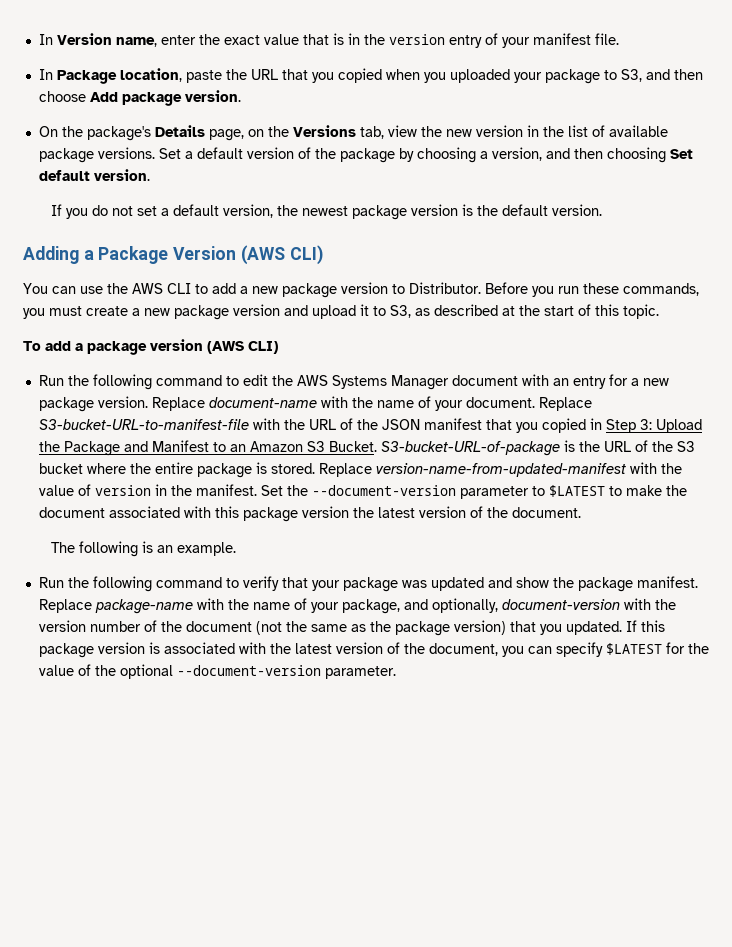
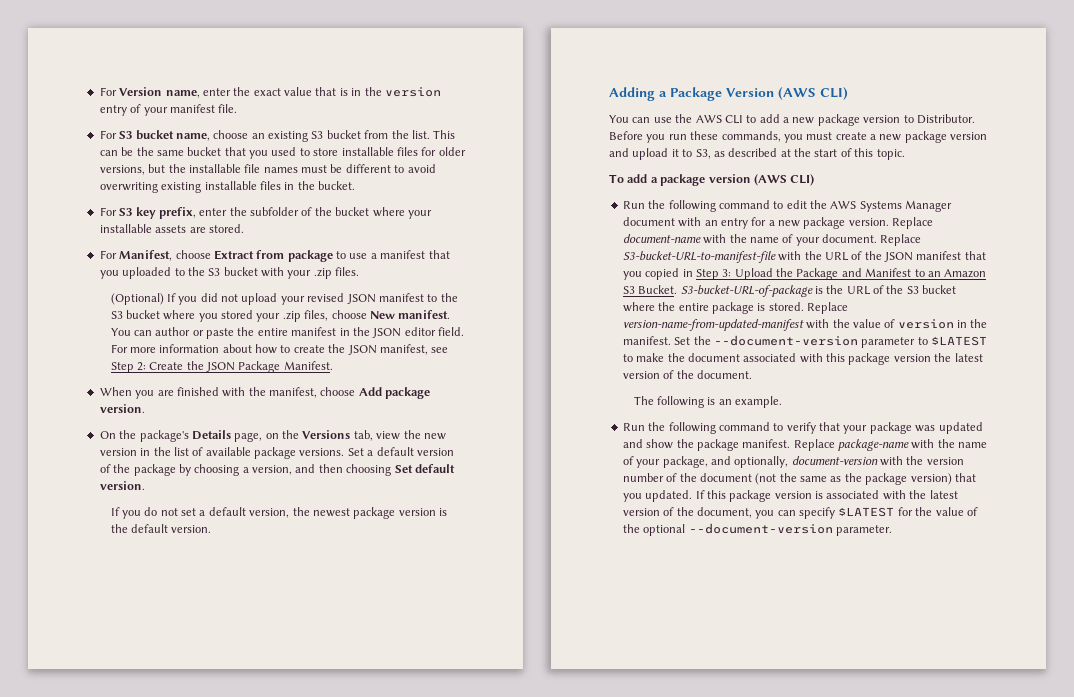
[38,34,53,45] In -> [99,87,117,96] For
[38,68,703,84] In Package location, paste the URL that you copied when you uploaded your package to S3, and then -> [99,130,456,142] [99,147,466,159] [99,164,436,175] [99,181,355,193] [99,207,432,219] [99,224,244,233] [99,250,450,262] [99,267,360,279] [110,293,458,305] [110,310,451,322] [110,327,465,339] [110,344,449,355] [110,361,333,373] [99,387,317,399] For S3 bucket name, choose an existing S3 bucket from the list. This can be the same bucket that you used to store installable files for older versions, but the installable file names must be different to avoid overwriting existing installable files in the bucket. // For S3 key prefix, enter the subfolder of the bucket where your installable assets are stored. // For Manifest, choose Extract from package to use a manifest that you uploaded to the S3 bucket with your .zip files. // (Optional) If you did not upload your revised JSON manifest to the S3 bucket where you stored your .zip files, choose New manifest. You can author or paste the entire manifest in the JSON editor field. For more information about how to create the JSON manifest, see Step 2: Create the JSON Package Manifest. // When you are finished with the manifest,

